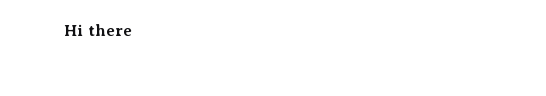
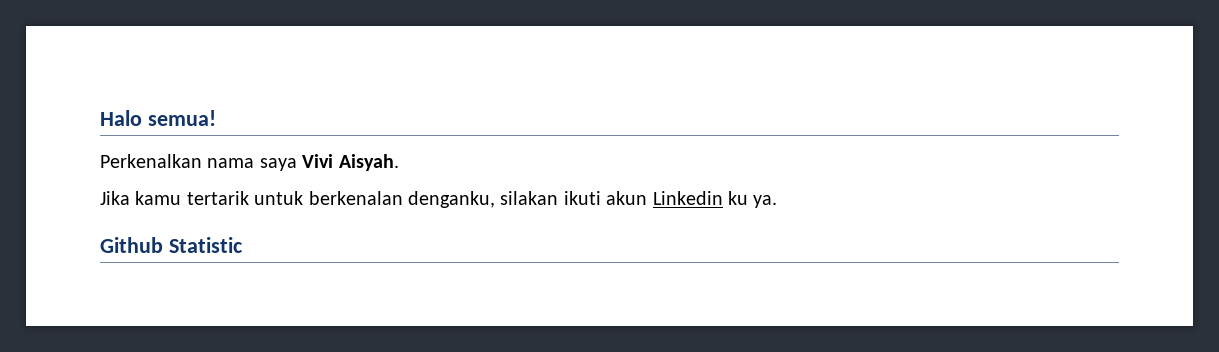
[64,24,132,36] Hi there -> [100,110,216,126] [100,154,399,171] [100,191,778,208] [100,237,242,253] Halo semua! // Perkenalkan nama saya Vivi Aisyah. // Jika kamu tertarik untuk berkenalan denganku, silakan ikuti akun Linkedin ku ya. // Github Statistic

